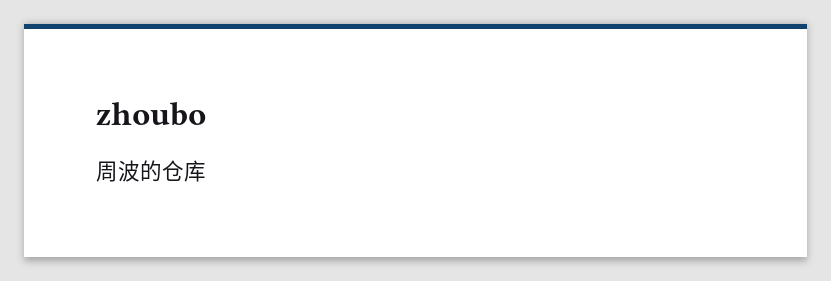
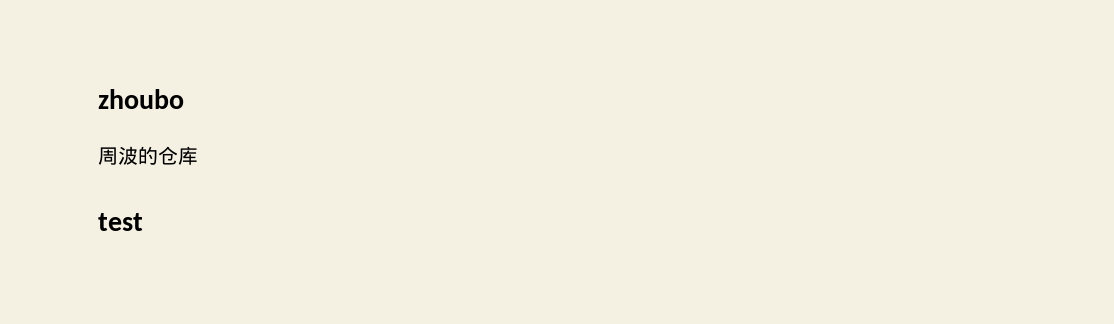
(206, 171) none -> [98,213,143,231] // test

